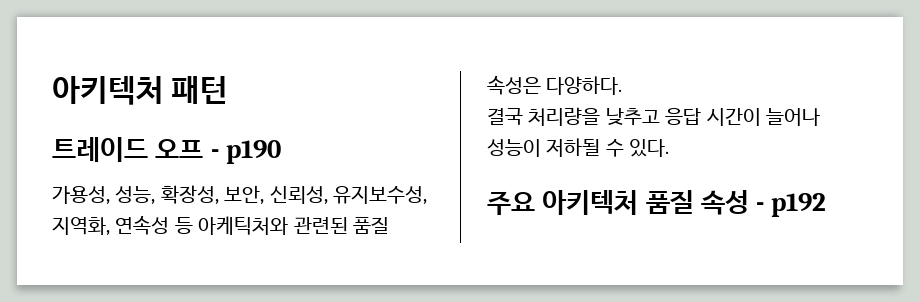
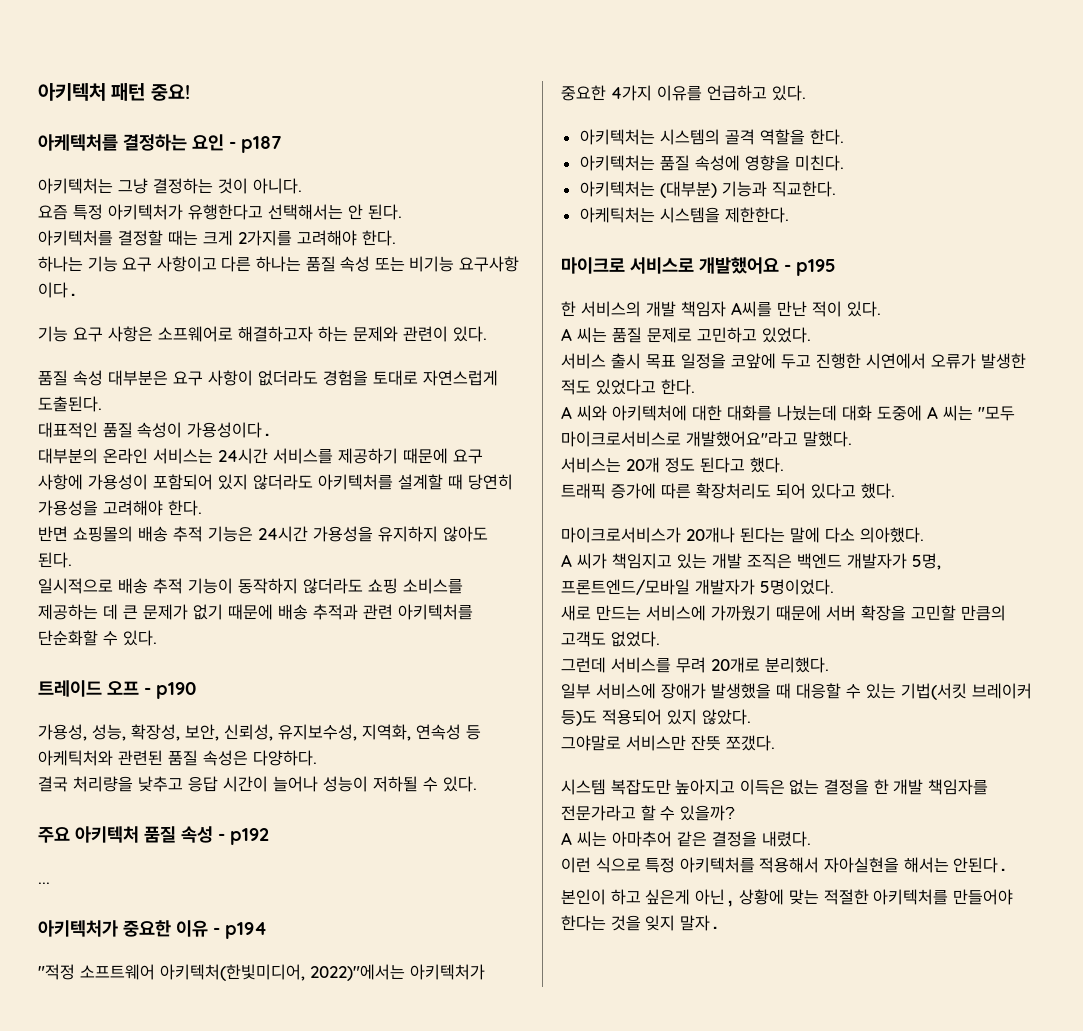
(229, 90) none -> [150,84,190,101] [38,134,282,153] [38,178,302,194] [38,204,402,220] [38,230,396,246] [38,256,519,272] [38,282,78,298] [38,326,487,342] [38,370,498,386] [38,396,102,412] [38,422,272,438] [38,448,483,464] [38,474,513,490] [38,500,202,516] [38,526,488,542] [38,552,72,568] [38,578,463,594] [38,604,473,620] [38,630,157,646] 중요! // 아케텍처를 결정하는 요인 - p187 // 아키텍처는 그냥 결정하는 것이 아니다. // 요즘 특정 아키텍처가 유행한다고 선택해서는 안 된다. // 아키텍처를 결정할 때는 크게 2가지를 고려해야 한다. // 하나는 기능 요구 사항이고 다른 하나는 품질 속성 또는 비기능 요구사항 이다. // 기능 요구 사항은 소프웨어로 해결하고자 하는 문제와 관련이 있다. // 품질 속성 대부분은 요구 사항이 없더라도 경험을 토대로 자연스럽게 도출된다. // 대표적인 품질 속성이 가용성이다. // 대부분의 온라인 서비스는 24시간 서비스를 제공하기 때문에 요구 사항에 가용성이 포함되어 있지 않더라도 아키텍처를 설계할 때 당연히 가용성을 고려해야 한다. // 반면 쇼핑몰의 배송 추적 기능은 24시간 가용성을 유지하지 않아도 된다. // 일시적으로 배송 추적 기능이 동작하지 않더라도 쇼핑 소비스를 제공하는 데 큰 문제가 없기 때문에 배송 추적과 관련 아키텍처를 단순화할 수 있다.
(827, 205) none -> [38,882,50,884] [38,920,267,939] [38,964,485,981] [561,85,806,101] [579,129,844,145] [579,155,844,171] [579,181,836,198] [579,207,789,223] [561,257,836,276] [561,301,881,317] [561,327,811,343] [561,353,1026,369] [561,379,695,395] [561,405,1015,421] [561,431,852,447] [561,457,784,473] [561,483,895,499] [561,527,924,543] [561,553,941,570] [561,579,834,595] [561,605,1006,621] [561,631,660,647] [561,657,829,673] [561,683,1032,700] [561,709,751,726] [561,735,775,751] [561,779,988,795] [561,805,735,821] [561,831,811,847] [561,857,1009,873] [561,889,1013,907] [561,915,720,931] // ... // 아키텍처가 중요한 이유 - p194 // "적정 소프트웨어 아키텍처(한빛미디어, 2022)"에서는 아키텍처가 중요한 4가지 이유를 언급하고 있다. // 아키텍처는 시스템의 골격 역할을 한다. // 아키텍처는 품질 속성에 영향을 미친다. // 아키텍처는 (대부분) 기능과 직교한다. // 아케틱처는 시스템을 제한한다. // 마이크로 서비스로 개발했어요 - p195 // 한 서비스의 개발 책임자 A씨를 만난 적이 있다. // A 씨는 품질 문제로 고민하고 있었다. // 서비스 출시 목표 일정을 코앞에 두고 진행한 시연에서 오류가 발생한 적도 있었다고 한다. // A 씨와 아키텍처에 대한 대화를 나눴는데 대화 도중에 A 씨는 "모두 마이크로서비스로 개발했어요"라고 말했다. // 서비스는 20개 정도 된다고 했다. // 트래픽 증가에 따른 확장처리도 되어 있다고 했다. // 마이크로서비스가 20개나 된다는 말에 다소 의아했다. // A 씨가 책임지고 있는 개발 조직은 백엔드 개발자가 5명, 프론트엔드/모바일 개발자가 5명이었다. // 새로 만드는 서비스에 가까웠기 때문에 서버 확장을 고민할 만큼의 고객도 없었다. // 그런데 서비스를 무려 20개로 분리했다. // 일부 서비스에 장애가 발생했을 때 대응할 수 있는 기법(서킷 브레이커 등)도 적용되어 있지 않았다. // 그야말로 서비스만 잔뜻 쪼갰다. // 시스템 복잡도만 높아지고 이득은 없는 결정을 한 개발 책임자를 전문가라고 할 수 있을까? // A 씨는 아마추어 같은 결정을 내렸다. // 이런 식으로 특정 아키텍처를 적용해서 자아실현을 해서는 안된다. // 본인이 하고 싶은게 아닌, 상황에 맞는 적절한 아키텍처를 만들어야 한다는 것을 잊지 말자.

